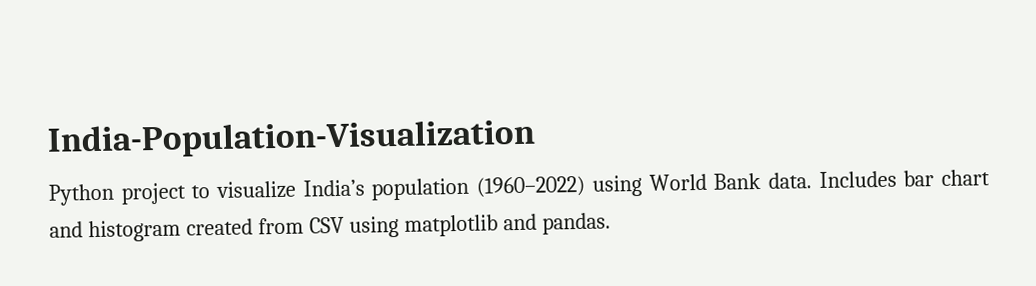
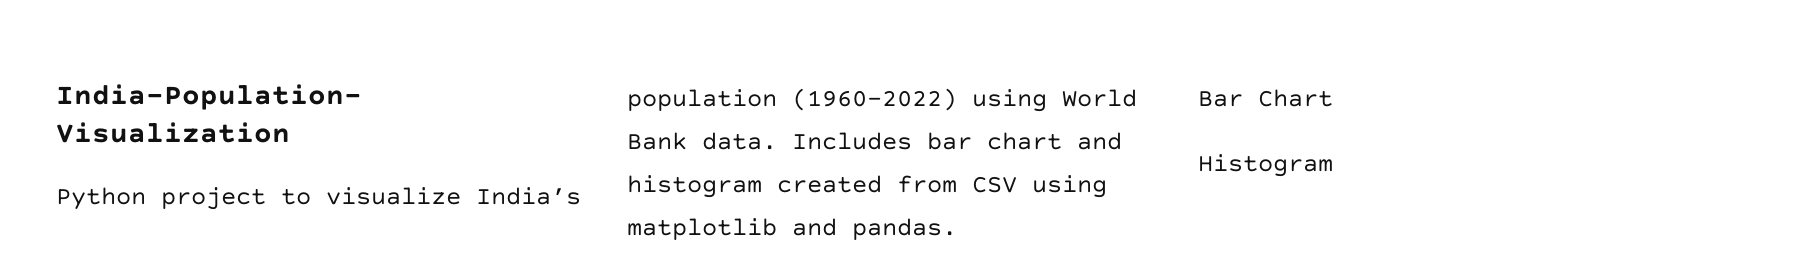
(611, 223) none -> [1198,89,1333,107] [1198,154,1333,177] // Bar Chart // Histogram

